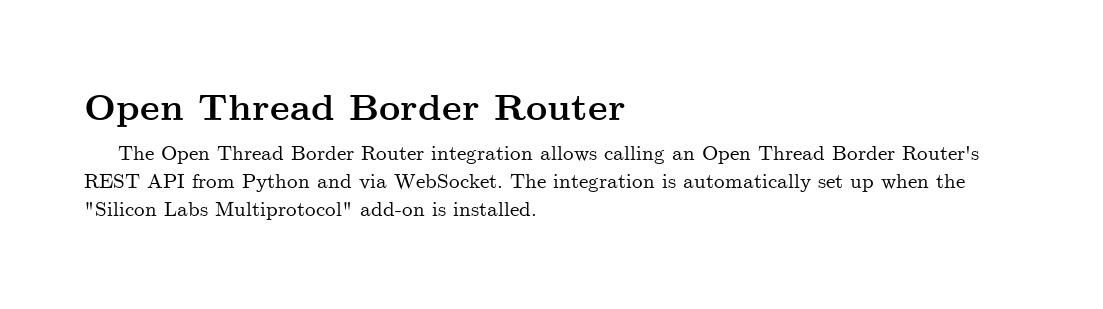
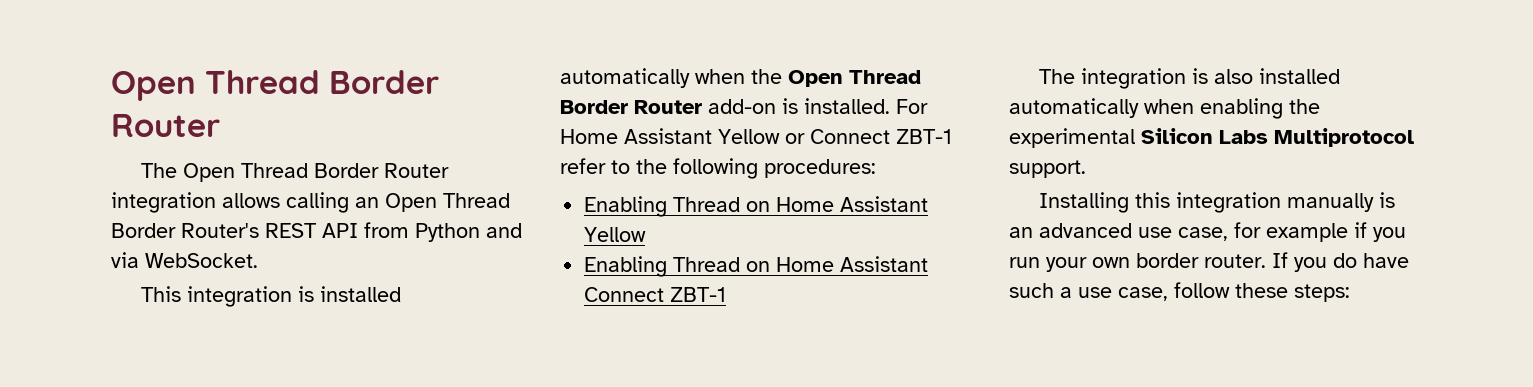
[510,174,965,192] [84,201,537,220] The integration is automatically set up when the "Silicon Labs Multiprotocol" add-on is installed. -> [140,286,401,307] [560,68,921,88] [560,98,928,114] [560,128,952,144] [560,158,876,179] [584,196,929,217] [584,227,647,242] [584,256,929,277] [584,287,727,302] [1038,68,1340,89] [1009,98,1320,119] [1009,128,1414,148] [1009,160,1086,178] [1038,192,1395,213] [1009,222,1406,242] [1009,252,1409,272] [1009,282,1350,302] // This integration is installed automatically when the Open Thread Border Router add-on is installed. For Home Assistant Yellow or Connect ZBT-1 refer to the following procedures: // Enabling Thread on Home Assistant Yellow // Enabling Thread on Home Assistant Connect ZBT-1 // The integration is also installed automatically when enabling the experimental Silicon Labs Multiprotocol support. // Installing this integration manually is an advanced use case, for example if you run your own border router. If you do have such a use case, follow these steps:

